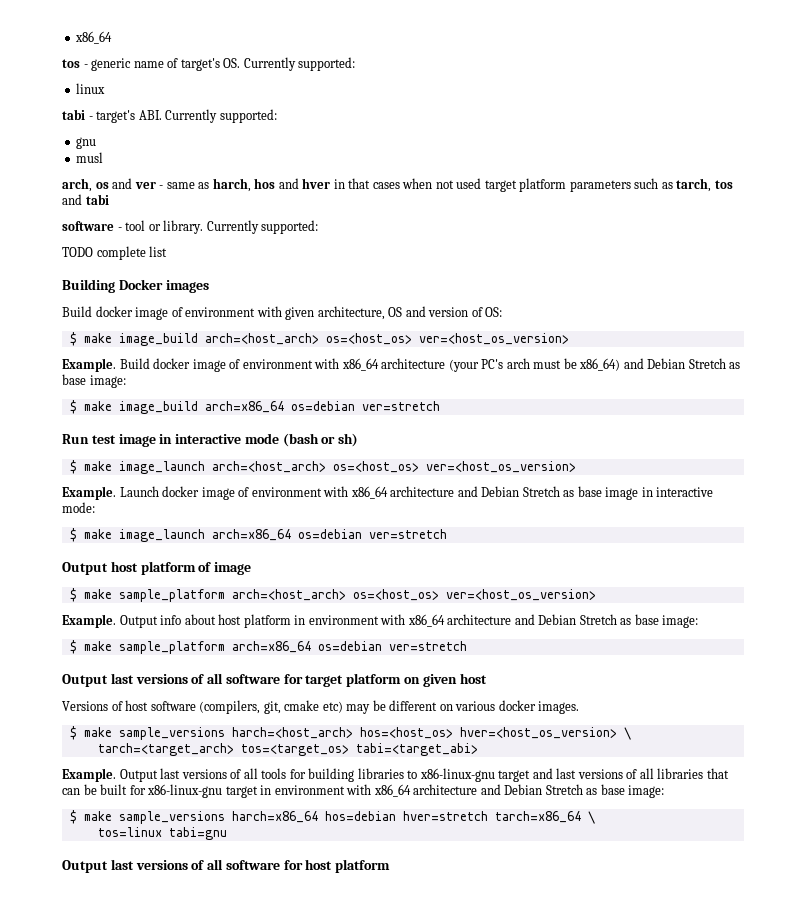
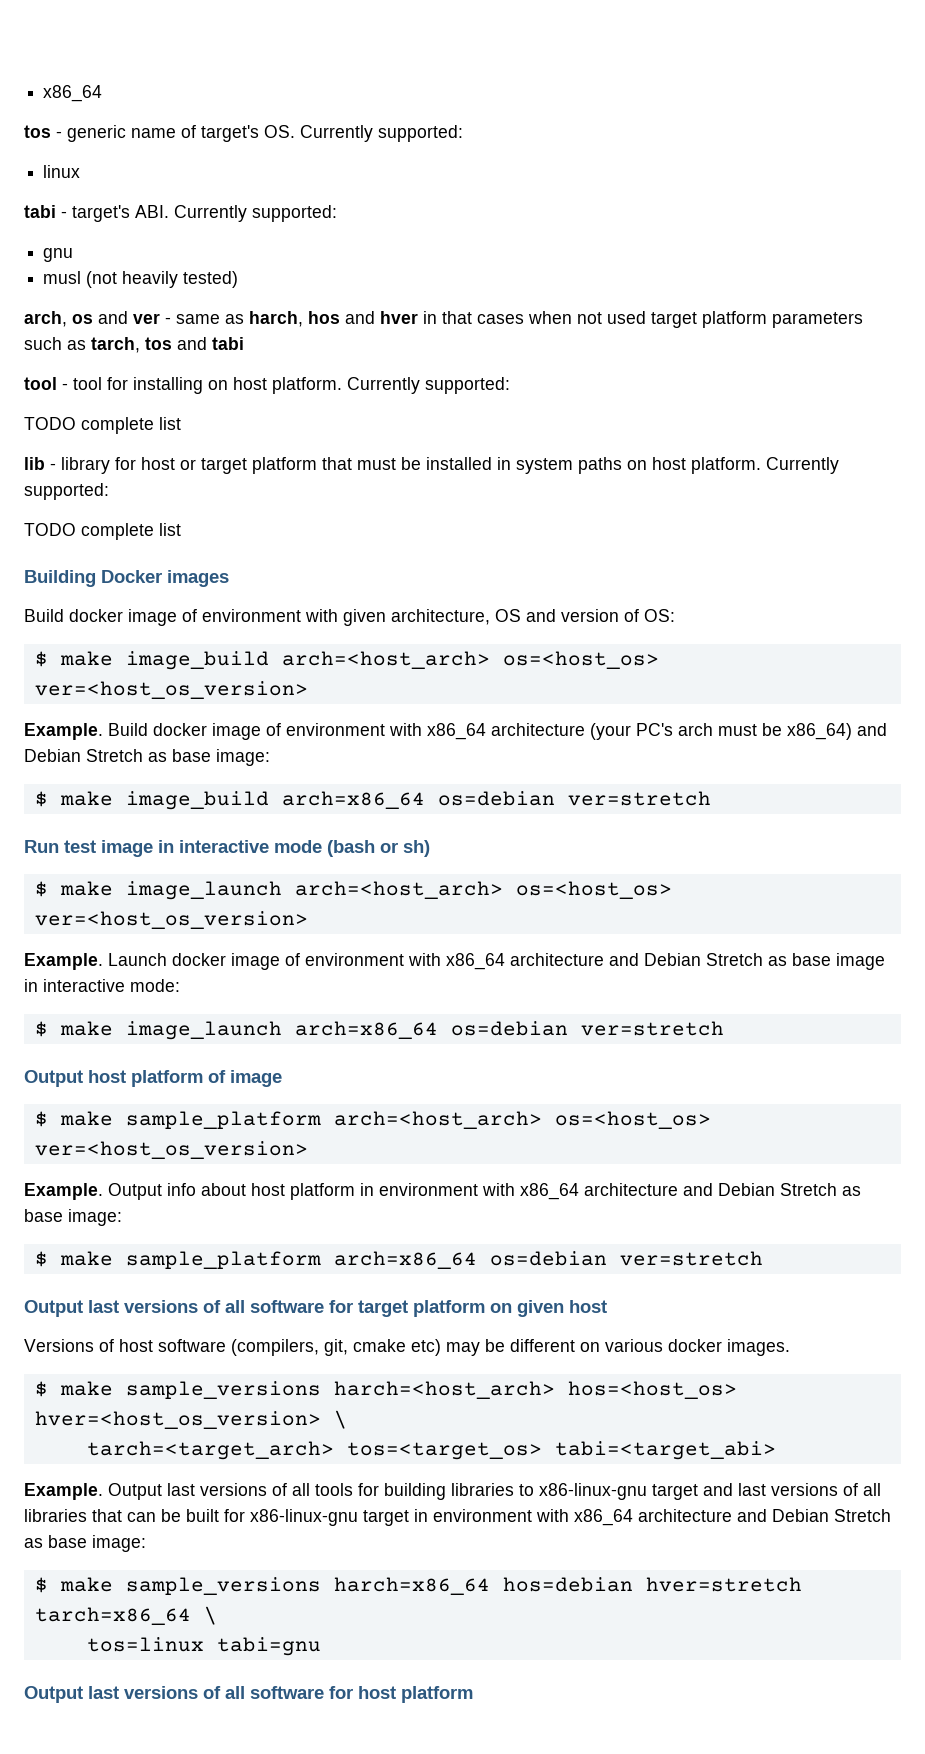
(104, 157) none -> [86,271,239,288] (not heavily tested)
[62,221,114,231] software -> [24,377,57,390] tool
[148,220,204,234] or library. -> [107,377,510,394] [24,417,181,434] [24,457,761,474] for installing on host platform. Currently supported: // TODO complete list // lib - library for host or target platform that must be installed in system paths on host platform.

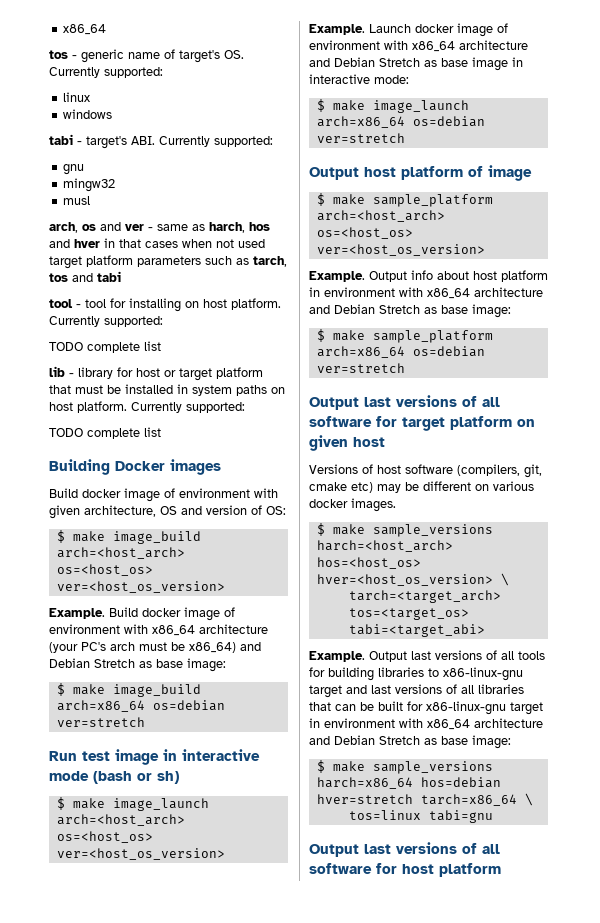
(81, 171) none -> [63,109,113,119] // windows
(74, 255) none -> [63,178,116,192] // mingw32
[86,271,239,288] (not heavily tested) -> (91, 200) none

